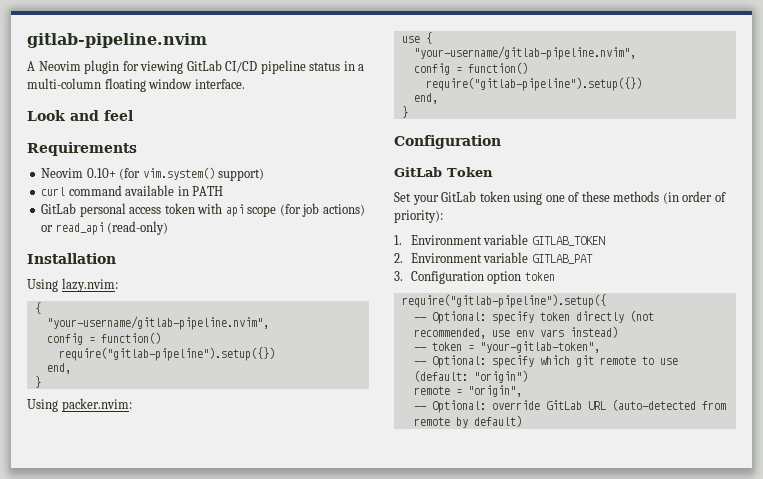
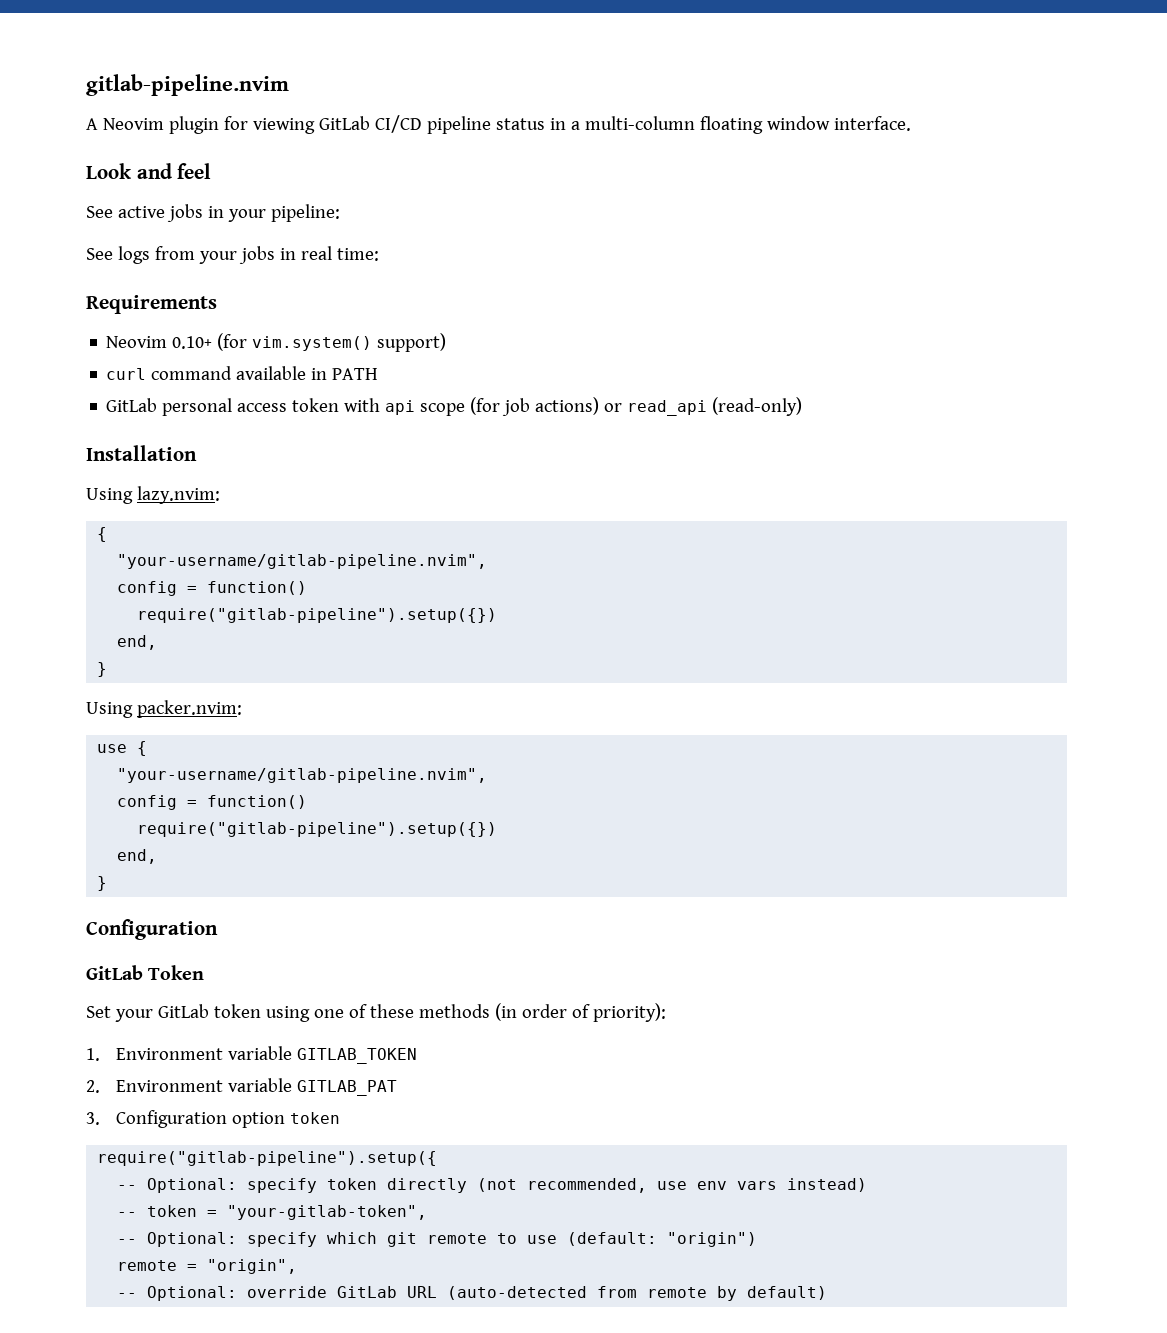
(133, 115) none -> [86,204,340,222] [86,246,379,264] // See active jobs in your pipeline: // See logs from your jobs in real time:

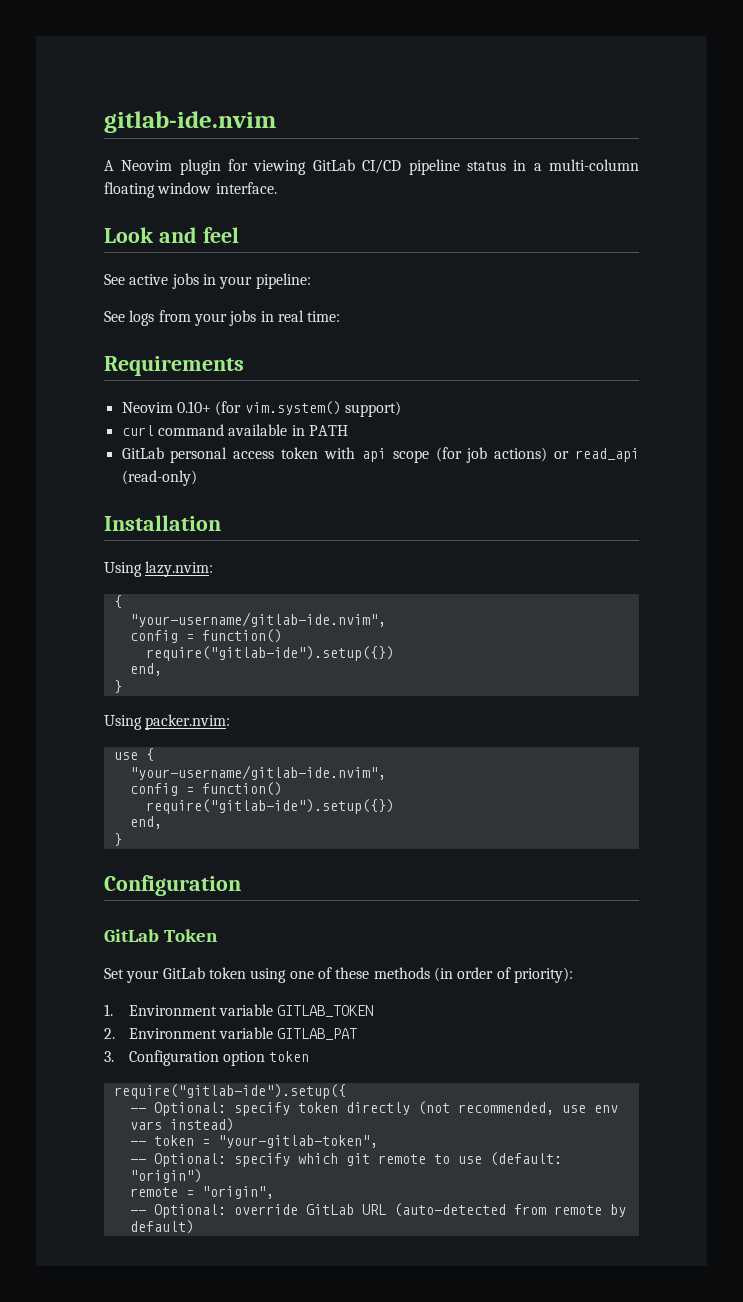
[86,74,289,96] gitlab-pipeline.nvim -> [104,111,276,133] gitlab-ide.nvim
[117,554,488,569] [117,581,308,596] [137,608,498,623] "your-username/gitlab-pipeline.nvim", // config = function() // require("gitlab-pipeline").setup({}) -> [129,612,386,627] [129,629,282,643] [145,646,394,661] "your-username/gitlab-ide.nvim", // config = function() // require("gitlab-ide").setup({})
[117,768,488,783] [117,795,308,810] [137,822,498,837] "your-username/gitlab-pipeline.nvim", // config = function() // require("gitlab-pipeline").setup({}) -> [129,765,386,780] [129,782,282,796] [145,799,394,814] "your-username/gitlab-ide.nvim", // config = function() // require("gitlab-ide").setup({})
[97,1151,438,1166] require("gitlab-pipeline").setup({ -> [113,1084,346,1099] require("gitlab-ide").setup({

